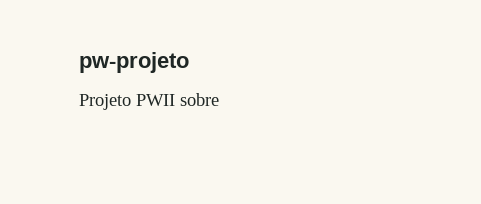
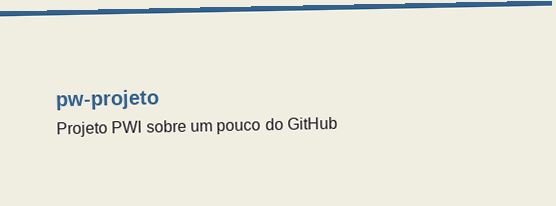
[136,93,219,106] PWII sobre -> [111,116,338,135] PWI sobre um pouco do GitHub

